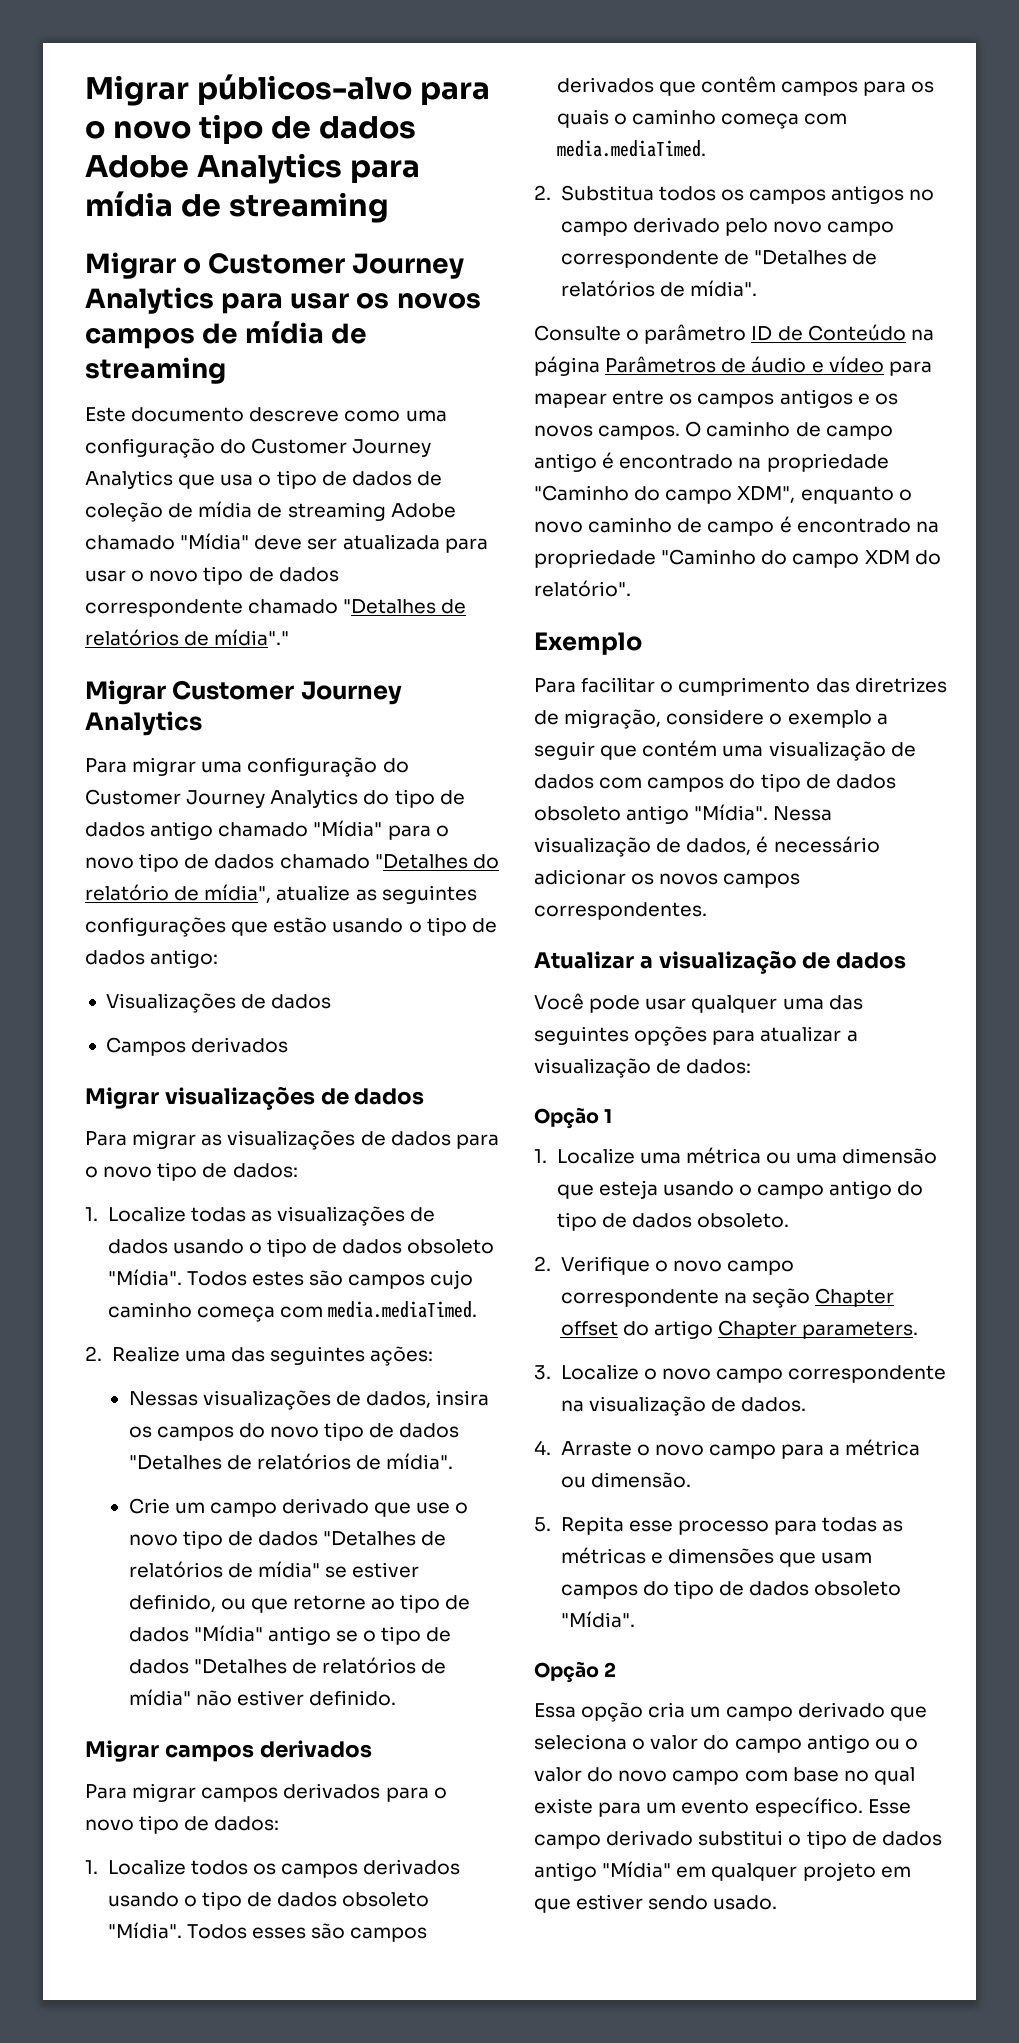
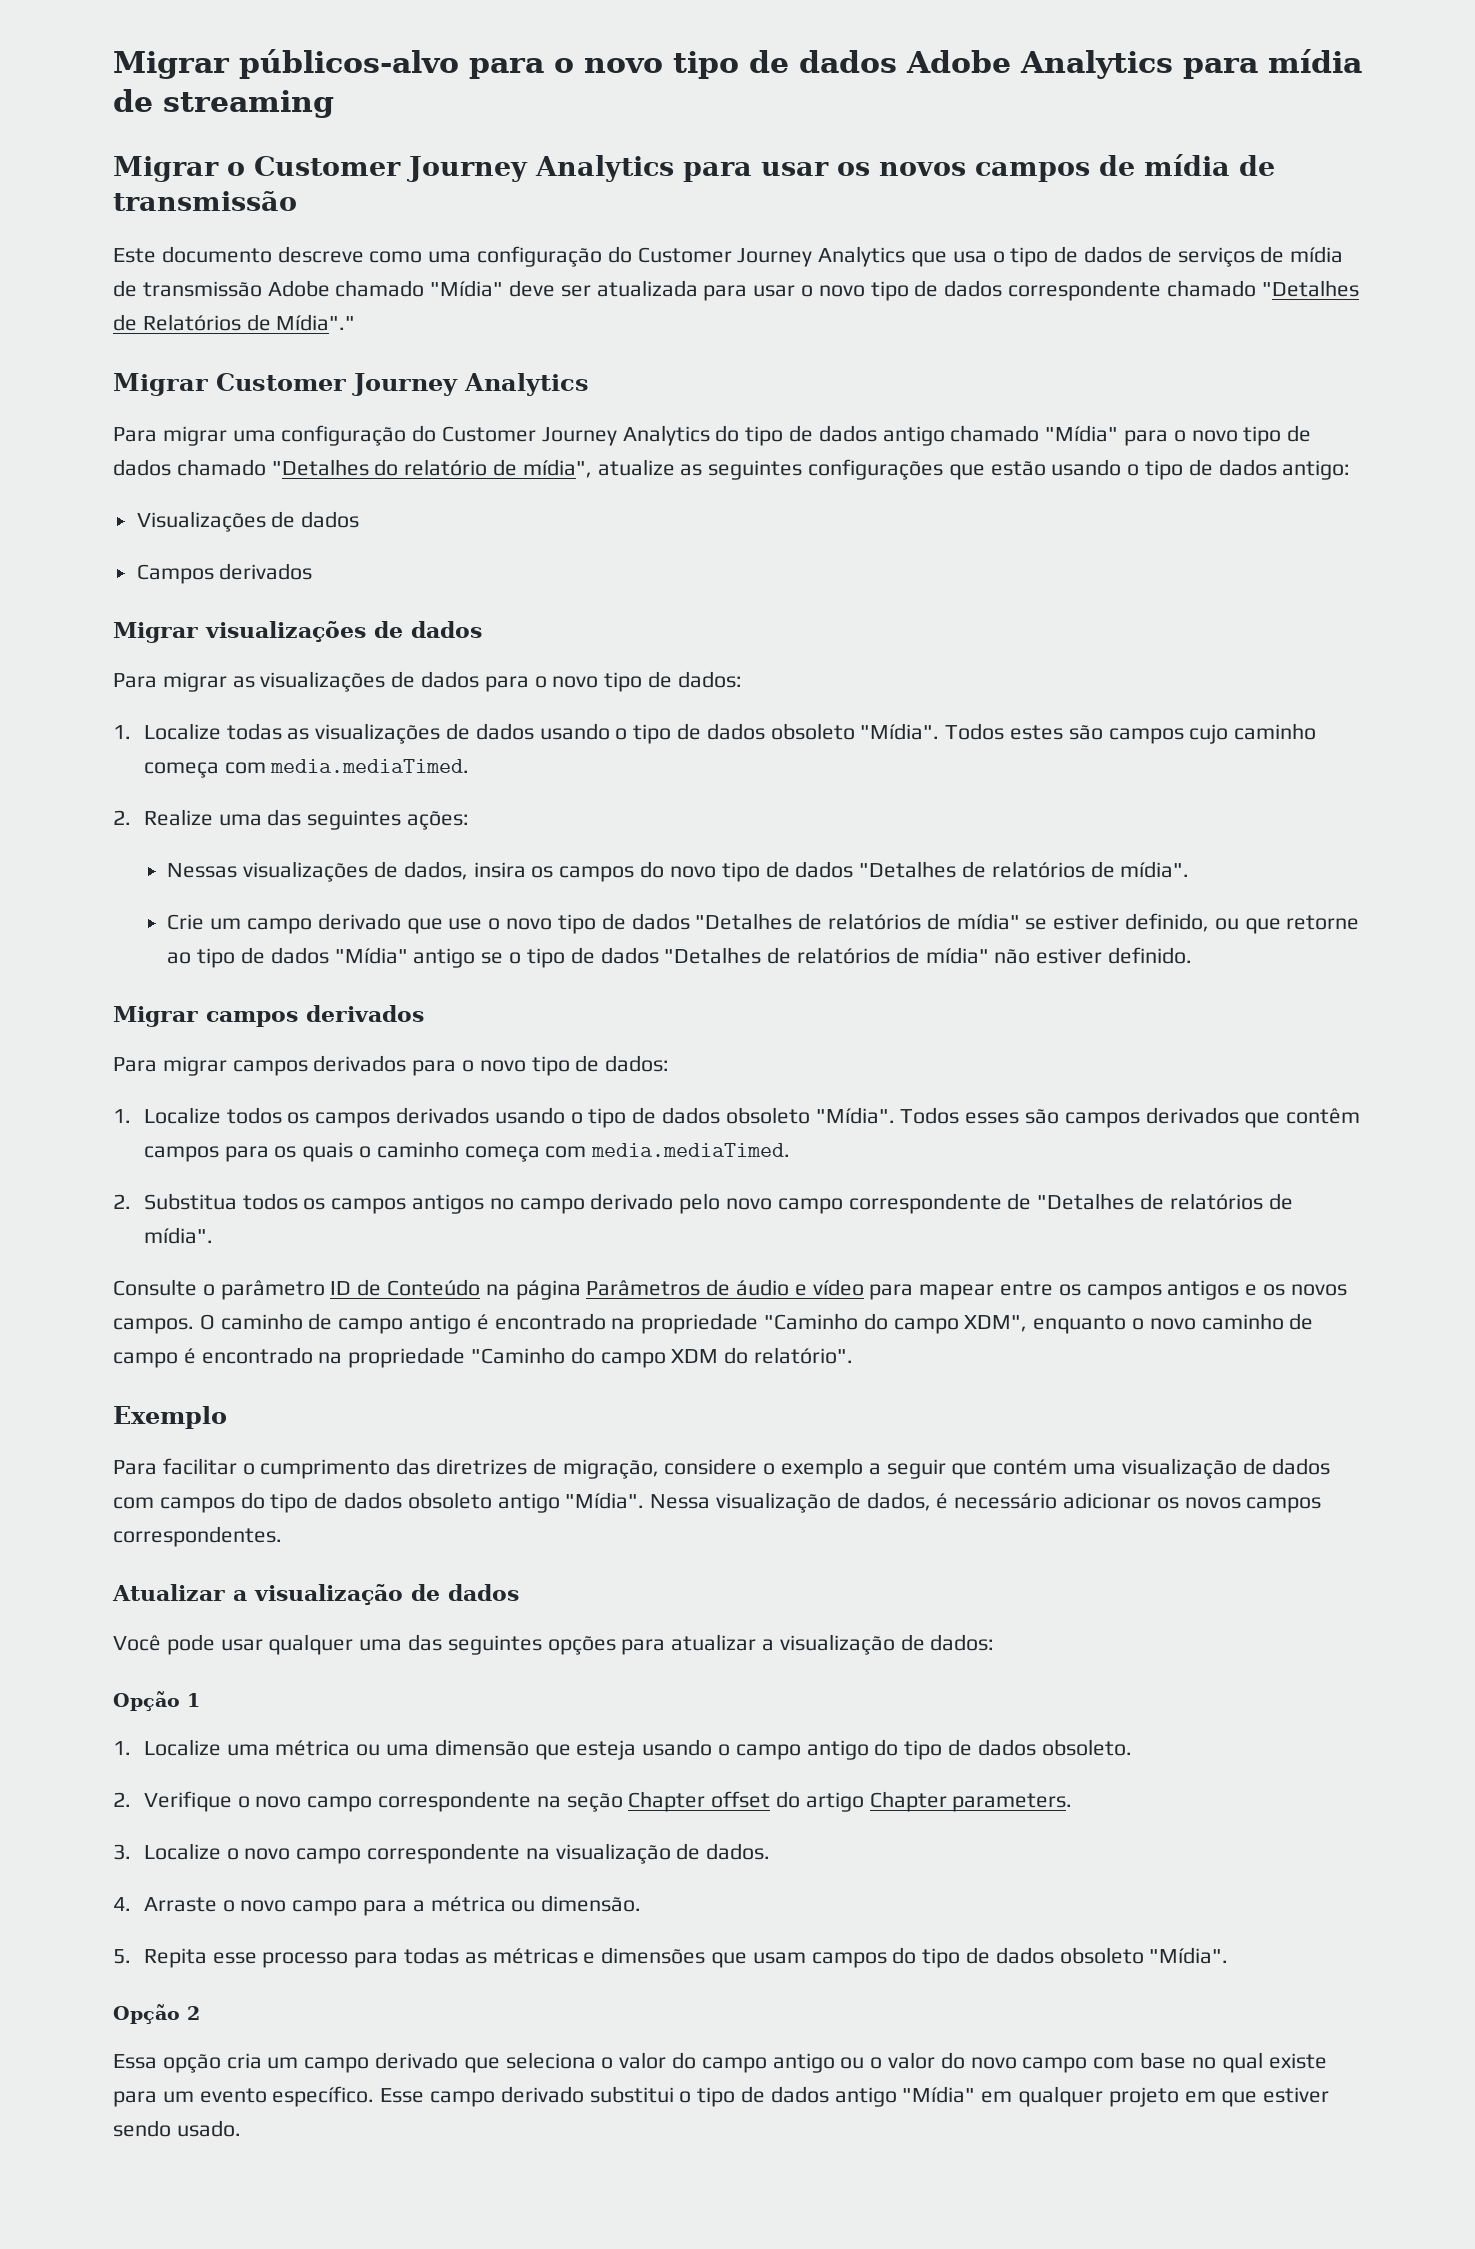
[85,357,226,384] streaming -> [113,191,297,211] transmissão
[85,501,386,522] coleção de mídia de streaming -> [1177,246,1344,267] [113,280,262,297] serviços de mídia de transmissão
[85,629,290,646] relatórios de mídia"." -> [142,314,356,331] Relatórios de Mídia"."

